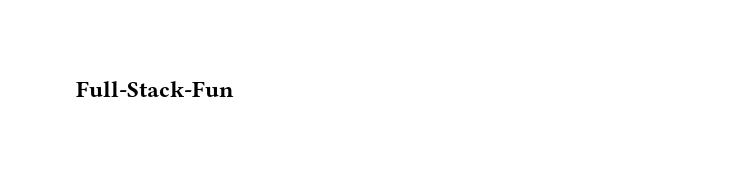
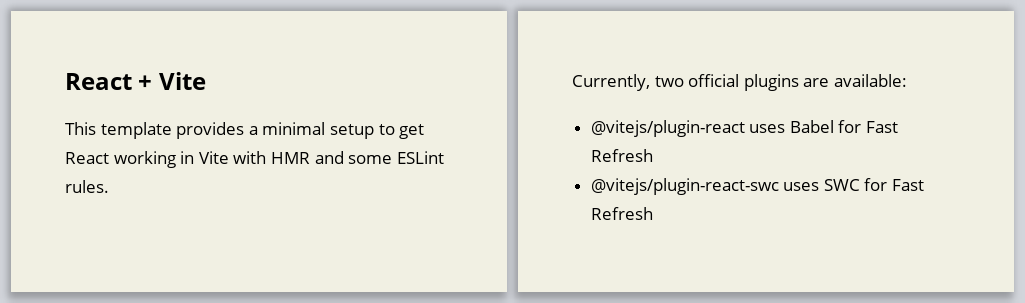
[76,81,234,97] Full-Stack-Fun -> [65,72,206,90] [65,122,425,139] [65,151,444,168] [65,180,109,193] [572,74,907,91] [590,120,899,137] [590,149,653,162] [590,178,925,195] [590,207,653,220] React + Vite // This template provides a minimal setup to get React working in Vite with HMR and some ESLint rules. // Currently, two official plugins are available: // @vitejs/plugin-react uses Babel for Fast Refresh // @vitejs/plugin-react-swc uses SWC for Fast Refresh

